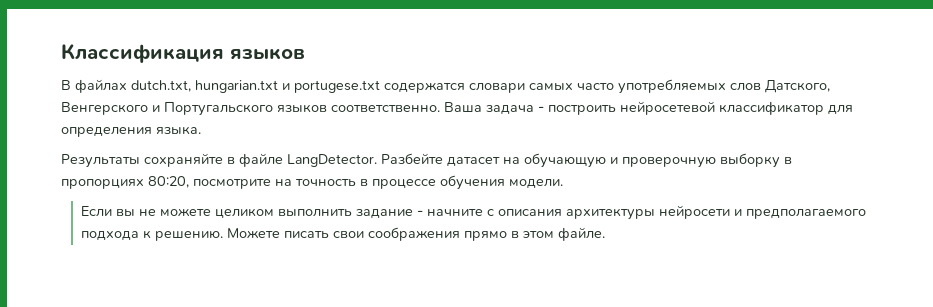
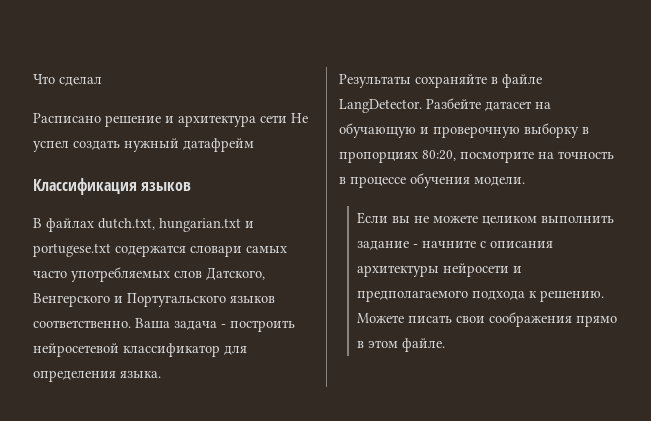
(61, 53) none -> [33,74,102,86] [33,113,308,127] [33,138,254,152] Что сделал // Расписано решение и архитектура сети Не успел создать нужный датафрейм //

